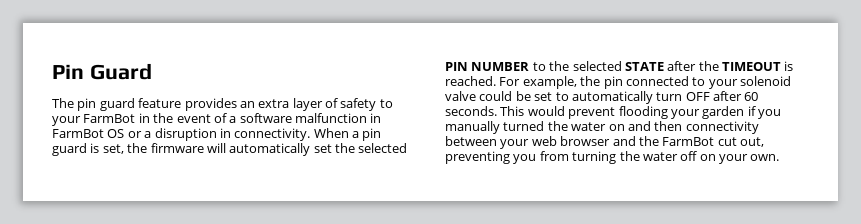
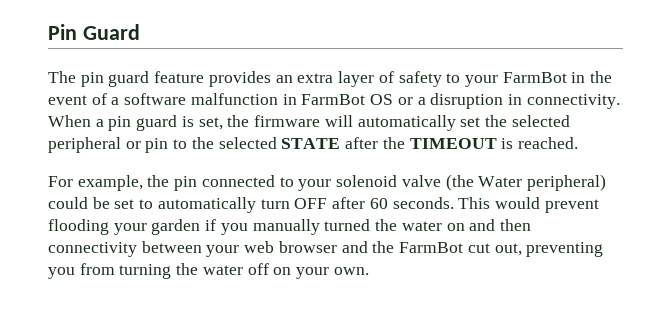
[445,62,530,71] PIN NUMBER -> [48,137,169,153] peripheral or pin
(496, 81) none -> (578, 143) //
(476, 96) none -> [445,174,606,191] (the Water peripheral)

